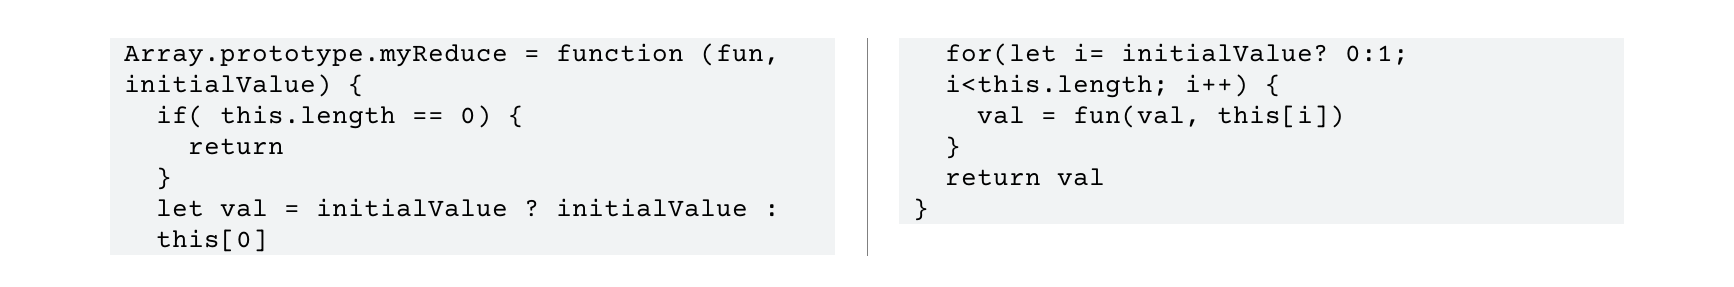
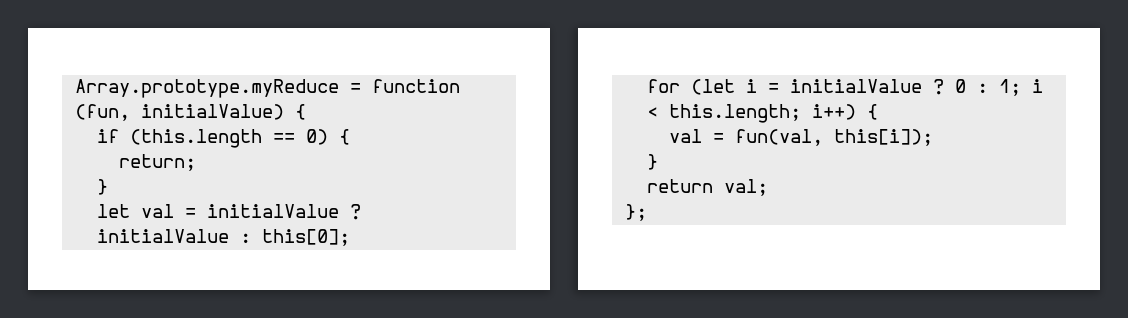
[155,105,396,129] if( this.length -> [96,129,262,148] if (this.length
[187,138,284,155] return -> [118,154,196,171] return;
[155,229,268,252] [944,43,1409,66] [944,74,1169,98] this[0] // for(let i= initialValue? 0:1; i<this.length; -> [261,229,350,246] [646,79,1043,96] [646,104,801,123] this[0]; // for (let i = initialValue ? 0 : 1; i < this.length;
[1216,105,1345,128] this[i]) -> [833,129,933,146] this[i]);
[1056,168,1105,186] [912,198,929,221] val // } -> [723,179,768,196] [624,204,647,221] val; // };

